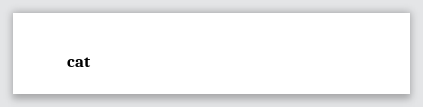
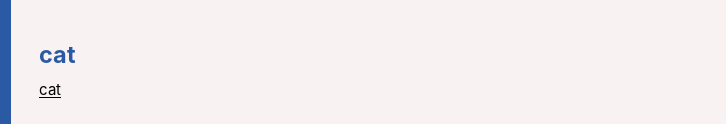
[67,57,91,67] cat -> [39,46,76,63] [39,84,61,96] cat // cat

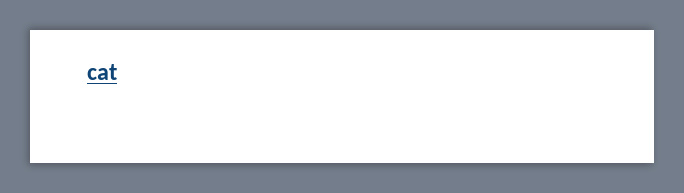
[39,46,76,63] [39,84,61,96] cat // cat -> [87,64,117,80] cat

